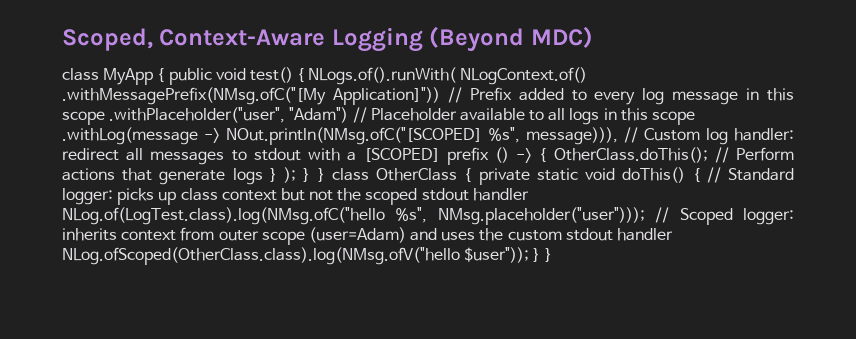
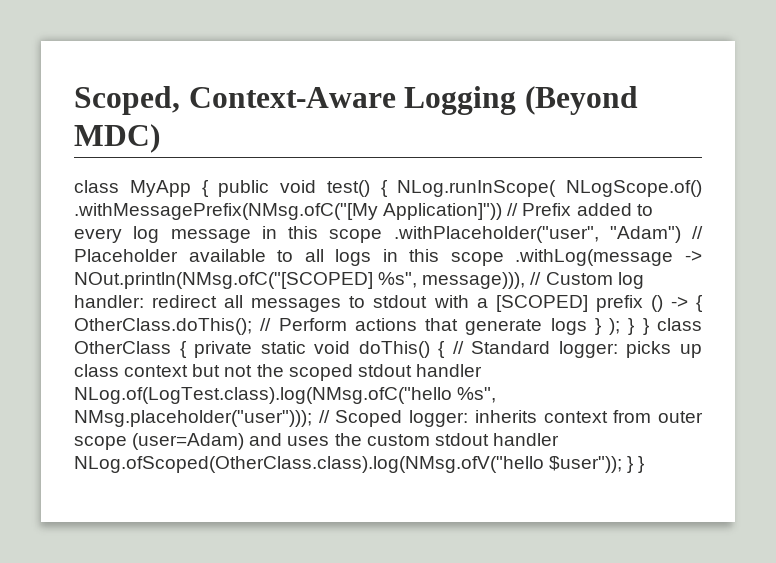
[308,67,588,85] NLogs.of().runWith( NLogContext.of() -> [397,180,702,197] NLog.runInScope( NLogScope.of()

